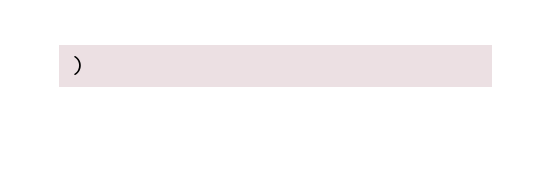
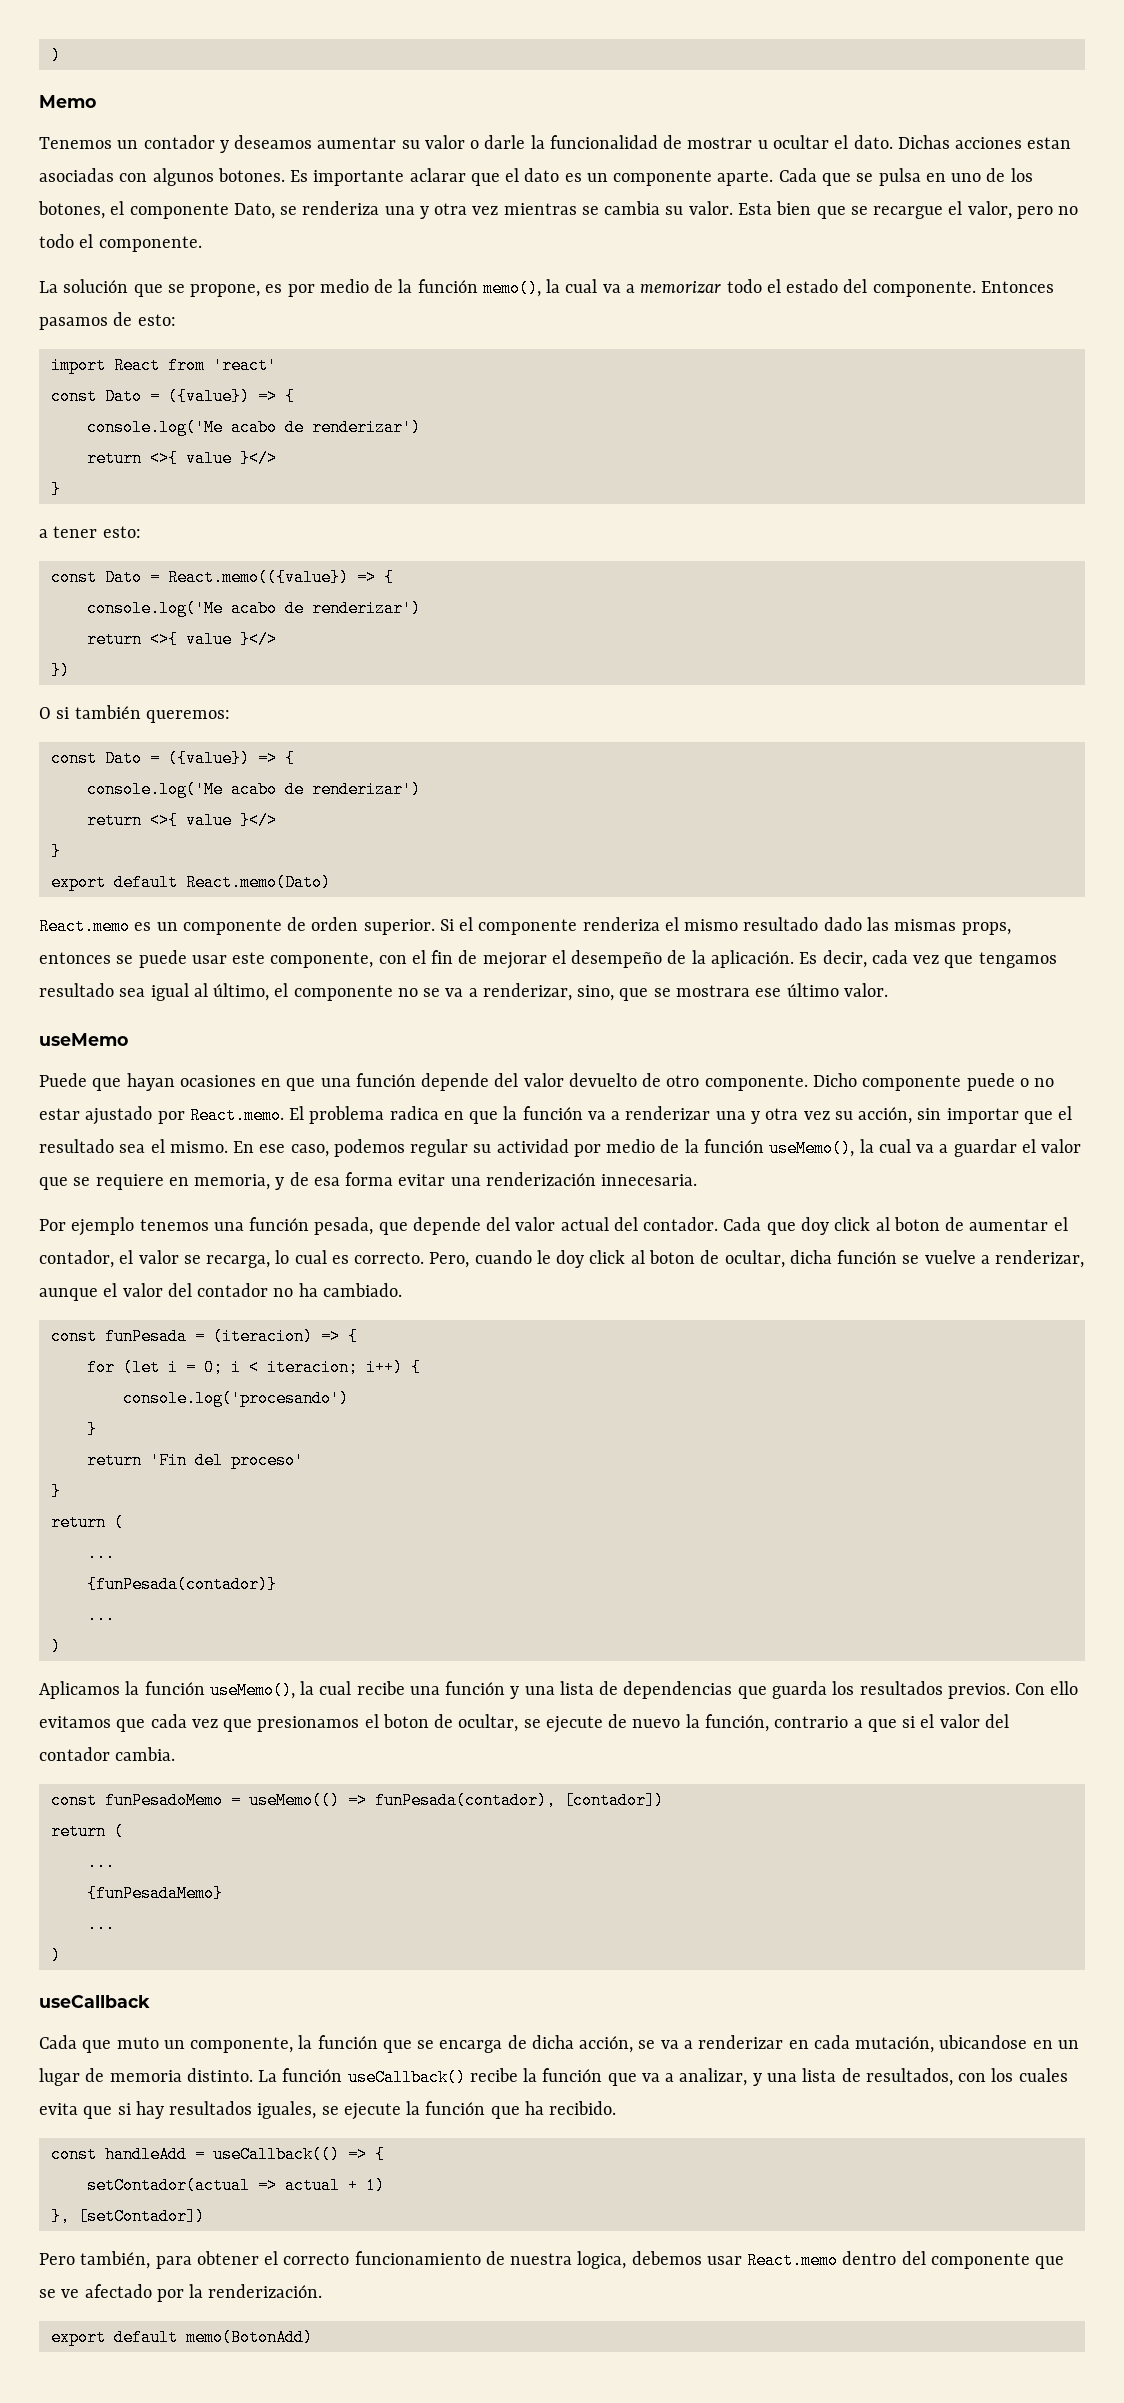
[72,56,86,75] ) -> [50,47,61,64] [39,95,96,108] [39,135,1072,153] [39,168,1033,186] [38,201,1079,219] [39,234,202,252] [39,279,1054,297] [39,312,176,330] [50,357,277,374] [50,388,295,405] [86,419,421,436] [86,450,277,467] [50,481,61,498] [39,526,141,538] [50,569,394,586] [86,600,421,617] [86,631,277,648] [50,662,70,679] [39,705,230,723] [50,750,295,767] [86,781,421,798] [86,812,277,829] [50,843,61,860] [50,874,331,891] [39,917,1011,935] [39,950,1057,969] [39,983,888,1001] [39,1033,128,1046] [39,1073,1055,1091] [39,1106,1073,1125] [39,1139,1082,1157] [39,1172,698,1190] [39,1217,1068,1236] [39,1250,1085,1268] [39,1283,402,1301] [50,1328,358,1345] [86,1359,421,1376] [122,1390,349,1407] [86,1421,97,1438] [86,1452,304,1469] [50,1483,61,1500] [50,1514,124,1531] [86,1545,115,1562] [86,1576,277,1593] [86,1607,115,1624] [50,1638,61,1655] [39,1681,1079,1699] [39,1714,1009,1733] [39,1747,176,1761] [50,1792,664,1809] [50,1823,124,1840] [86,1854,115,1871] [86,1885,223,1902] [86,1916,115,1933] [50,1947,61,1964] [39,1995,150,2008] [39,2035,1079,2053] [39,2068,1068,2086] [39,2101,617,2120] [50,2146,385,2163] [86,2177,385,2194] [50,2208,205,2225] [39,2251,1065,2269] [39,2284,323,2302] [50,2329,313,2346] ) // Memo // Tenemos un contador y deseamos aumentar su valor o darle la funcionalidad de mostrar u ocultar el dato. Dichas acciones estan asociadas con algunos botones. Es importante aclarar que el dato es un componente aparte. Cada que se pulsa en uno de los botones, el componente Dato, se renderiza una y otra vez mientras se cambia su valor. Esta bien que se recargue el valor, pero no todo el componente. // La solución que se propone, es por medio de la función memo(), la cual va a memorizar todo el estado del componente. Entonces pasamos de esto: // import React from 'react' // const Dato = ({value}) => { // console.log('Me acabo de renderizar') // return <>{ value }</> // } // a tener esto: // const Dato = React.memo(({value}) => { // console.log('Me acabo de renderizar') // return <>{ value }</> // }) // O si también queremos: // const Dato = ({value}) => { // console.log('Me acabo de renderizar') // return <>{ value }</> // } // export default React.memo(Dato) // React.memo es un componente de orden superior. Si el componente renderiza el mismo resultado dado las mismas props, entonces se puede usar este componente, con el fin de mejorar el desempeño de la aplicación. Es decir, cada vez que tengamos resultado sea igual al último, el componente no se va a renderizar, sino, que se mostrara ese último valor. // useMemo // Puede que hayan ocasiones en que una función depende del valor devuelto de otro componente. Dicho componente puede o no estar ajustado por React.memo. El problema radica en que la función va a renderizar una y otra vez su acción, sin importar que el resultado sea el mismo. En ese caso, podemos regular su actividad por medio de la función useMemo(), la cual va a guardar el valor que se requiere en memoria, y de esa forma evitar una renderización innecesaria. // Por ejemplo tenemos una función pesada, que depende del valor actual del contador. Cada que doy click al boton de aumentar el contador, el valor se recarga, lo cual es correcto. Pero, cuando le doy click al boton de ocultar, dicha función se vuelve a renderizar, aunque el valor del contador no ha cambiado. // const funPesada = (iteracion) => { // for (let i = 0; i < iteracion; i++) { // console.log('procesando') // } // return 'Fin del proceso' // } // return ( // ... // {funPesada(contador)} // ... // ) // Aplicamos la función useMemo(), la cual recibe una función y una lista de dependencias que guarda los resultados previos. Con ello evitamos que cada vez que presionamos el boton de ocultar, se ejecute de nuevo la función, contrario a que si el valor del contador cambia. // const funPesadoMemo = useMemo(() => funPesada(contador), [contador]) // return ( // ... // {funPesadaMemo} // ... // ) // useCallback // Cada que muto un componente, la función que se encarga de dicha acción, se va a renderizar en cada mutación, ubicandose en un lugar de memoria distinto. La función useCallback() recibe la función que va a analizar, y una lista de resultados, con los cuales evita que si hay resultados iguales, se ejecute la función que ha recibido. // const handleAdd = useCallback(() => { // setContador(actual => actual + 1) // }, [setContador]) // Pero también, para obtener el correcto funcionamiento de nuestra logica, debemos usar React.memo dentro del componente que se ve afectado por la renderización. // export default memo(BotonAdd)

